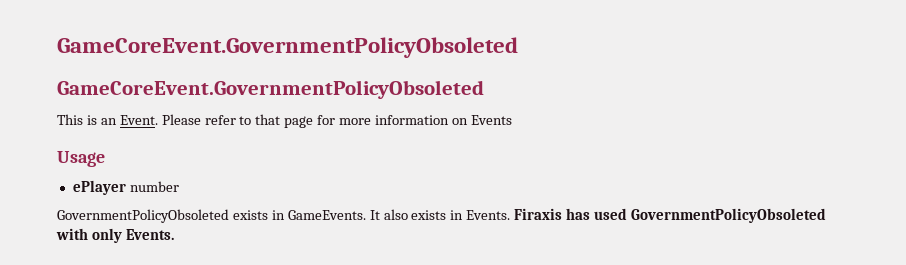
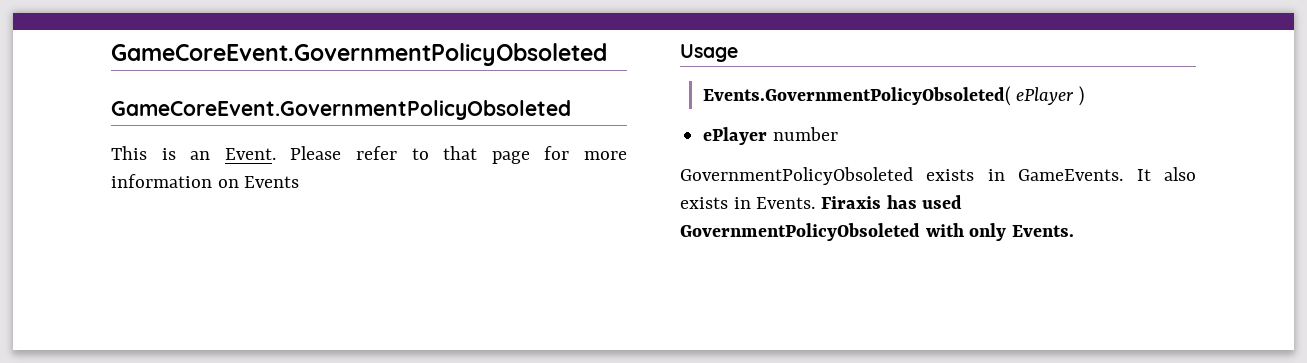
(105, 159) none -> [703,86,1084,106] // Events.GovernmentPolicyObsoleted( ePlayer )

